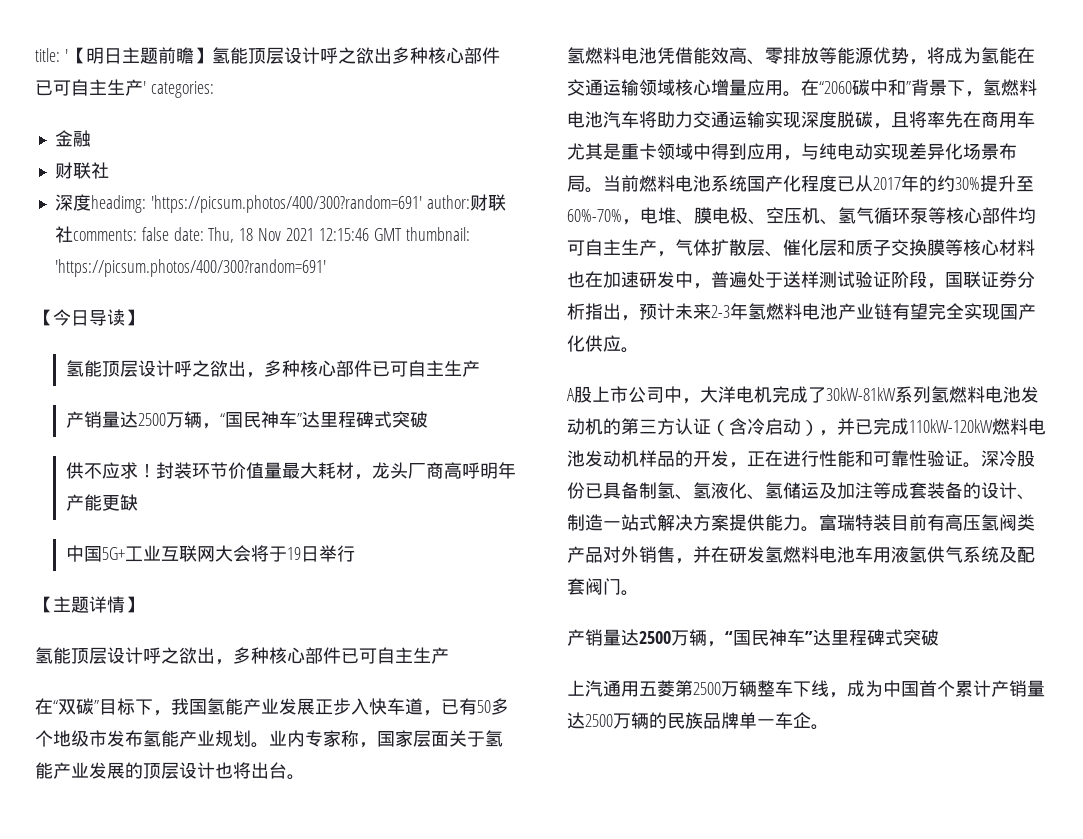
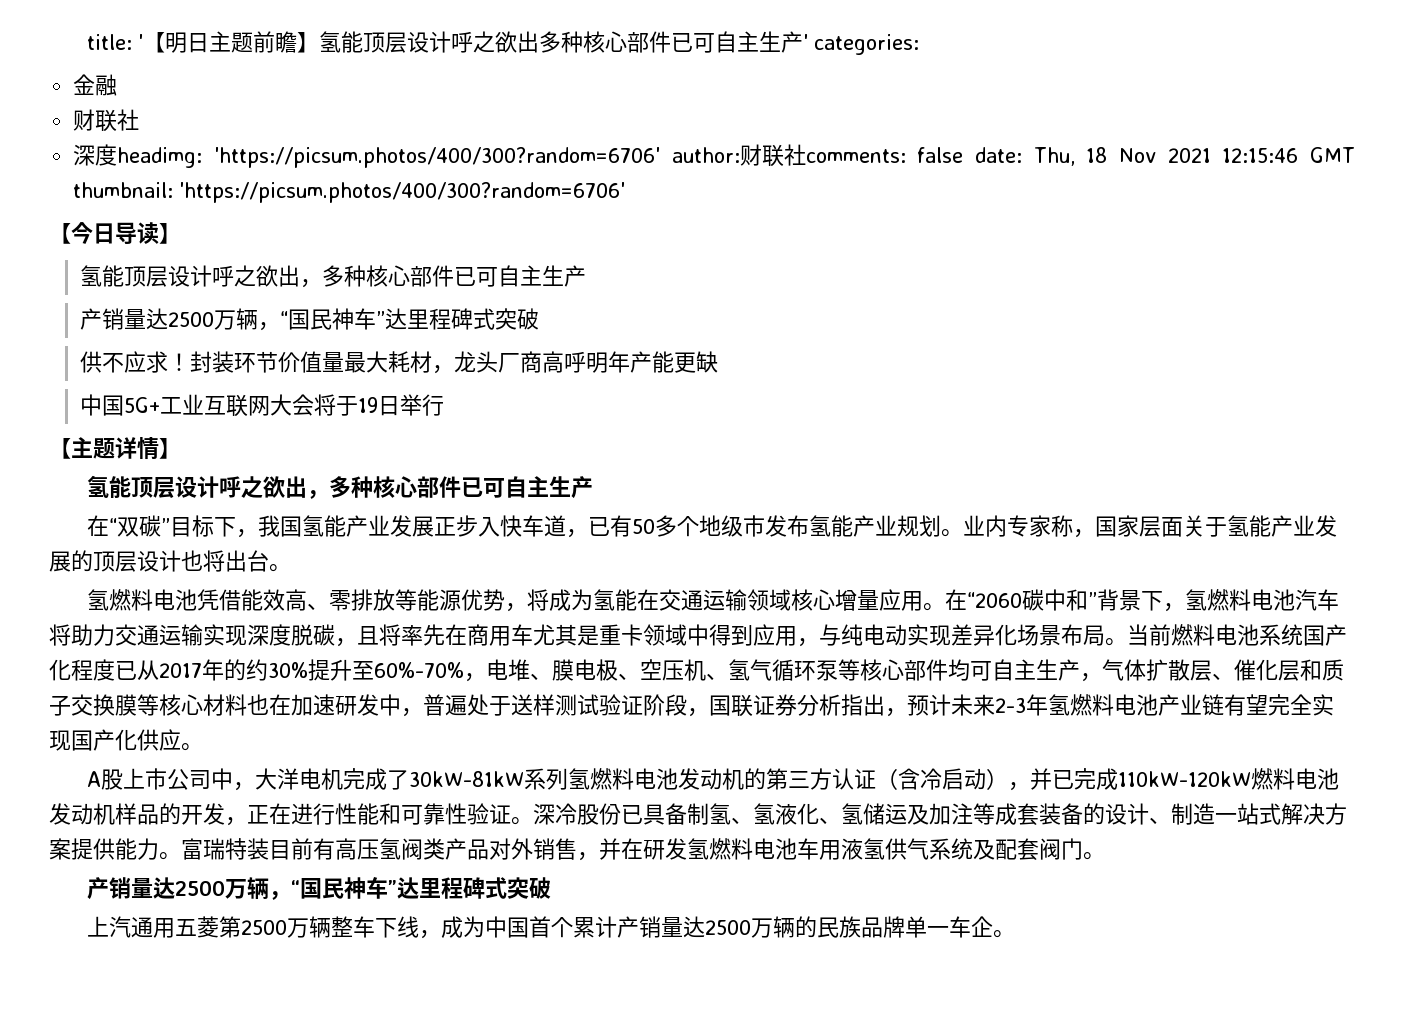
[150,195,422,213] 'https://picsum.photos/400/300?random=691' -> [213,147,660,168] 'https://picsum.photos/400/300?random=6706'
[54,259,326,277] 'https://picsum.photos/400/300?random=691' -> [179,182,626,203] 'https://picsum.photos/400/300?random=6706'

